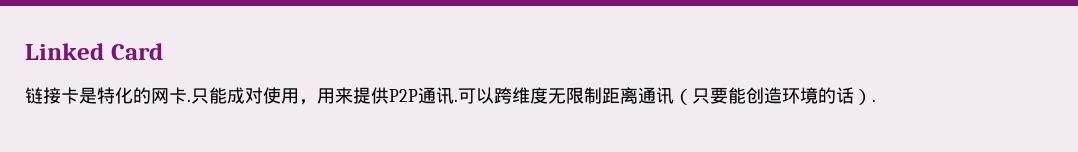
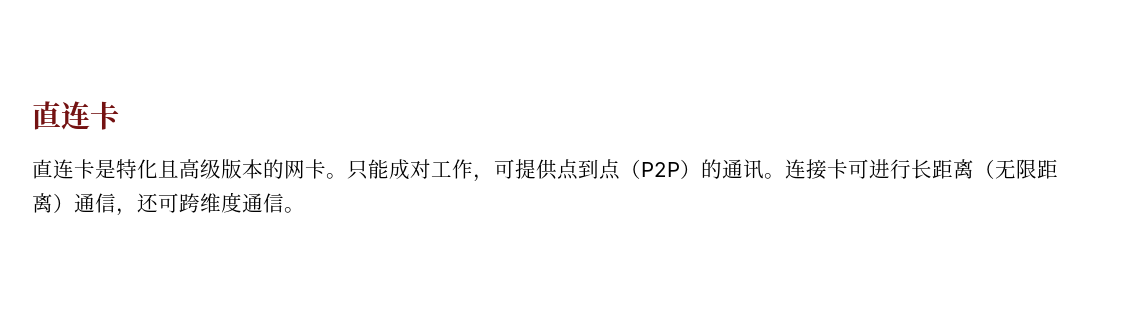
[25,43,163,60] [25,87,876,105] Linked Card // 链接卡是特化的网卡.只能成对使用，用来提供P2P通讯.可以跨维度无限制距离通讯（只要能创造环境的话）. -> [32,101,119,130] [32,159,1058,182] [32,192,305,216] 直连卡 // 直连卡是特化且高级版本的网卡。只能成对工作，可提供点到点（P2P）的通讯。连接卡可进行长距离（无限距离）通信，还可跨维度通信。

